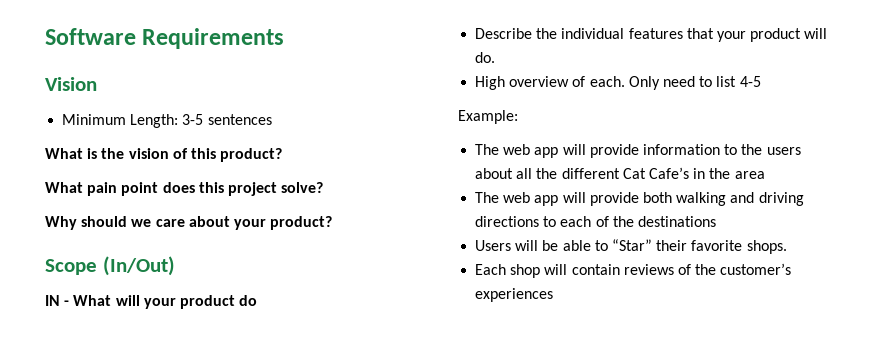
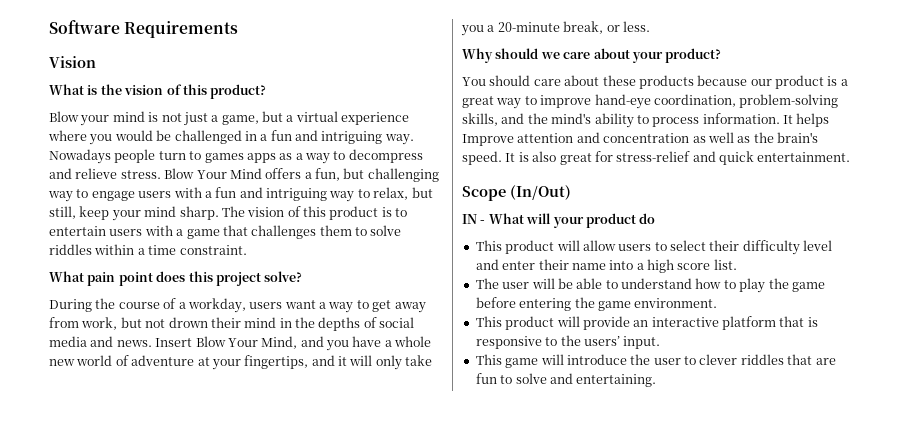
[62,114,272,128] // Minimum Length: 3-5 sentences -> (96, 62) none
(283, 155) none -> [49,111,410,126] [48,130,414,145] [49,149,423,164] [49,168,439,182] [48,187,433,202] [49,206,408,221] [49,225,402,239] [49,244,247,255] // Blow your mind is not just a game, but a virtual experience where you would be challenged in a fun and intriguing way. Nowadays people turn to games apps as a way to decompress and relieve stress. Blow Your Mind offers a fun, but challenging way to engage users with a fun and intriguing way to relax, but still, keep your mind sharp. The vision of this product is to entertain users with a game that challenges them to solve riddles within a time constraint.
(324, 187) none -> [49,298,426,313] [49,317,415,331] [49,336,432,351] [49,355,433,370] [461,21,650,36] // During the course of a workday, users want a way to get away from work, but not drown their mind in the depths of social media and news. Insert Blow Your Mind, and you have a whole new world of adventure at your fingertips, and it will only take you a 20-minute break, or less.
(333, 223) none -> [462,75,848,89] [462,94,839,109] [462,113,830,128] [462,132,818,146] [462,151,851,165] // You should care about these products because our product is a great way to improve hand-eye coordination, problem-solving skills, and the mind's ability to process information. It helps Improve attention and concentration as well as the brain's speed. It is also great for stress-relief and quick entertainment.
[475,28,828,42] [475,52,496,63] [475,76,761,90] [458,110,518,124] [475,144,801,158] [475,167,765,179] [475,192,804,206] [475,216,716,227] [475,239,787,254] [475,263,792,278] [475,288,554,302] Describe the individual features that your product will do. // High overview of each. Only need to list 4-5 // Example: // The web app will provide information to the users about all the different Cat Cafe’s in the area // The web app will provide both walking and driving directions to each of the destinations // Users will be able to “Star” their favorite shops. // Each shop will contain reviews of the customer’s experiences -> [475,240,833,255] [475,259,737,273] [475,278,825,293] [475,297,718,311] [475,316,818,330] [475,335,661,349] [475,354,836,368] [475,373,657,387] This product will allow users to select their difficulty level and enter their name into a high score list. // The user will be able to understand how to play the game before entering the game environment. // This product will provide an interactive platform that is responsive to the users’ input. // This game will introduce the user to clever riddles that are fun to solve and entertaining.

